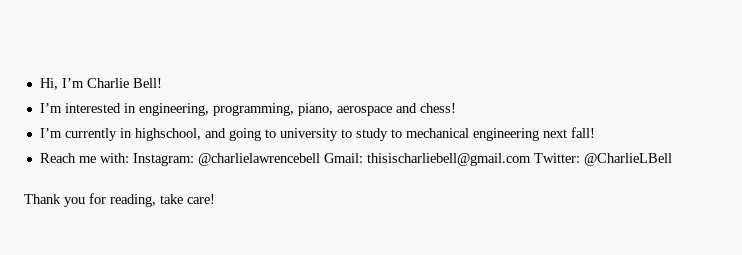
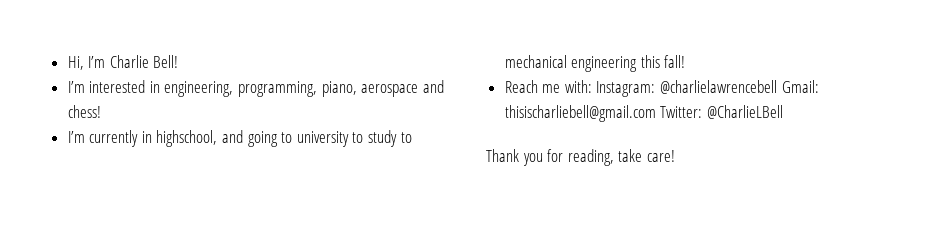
[542,129,567,138] next -> [640,55,660,68] this

